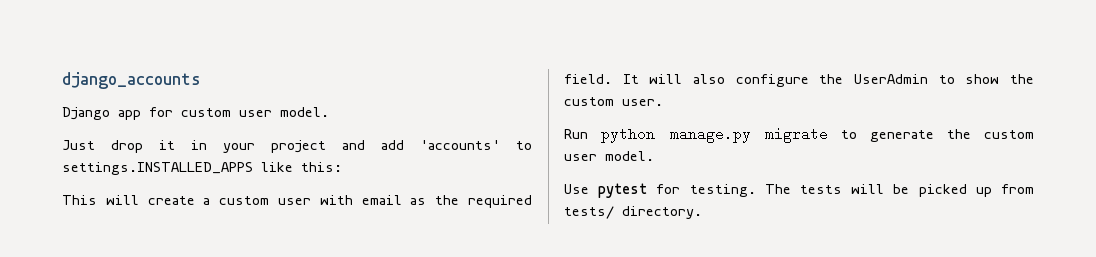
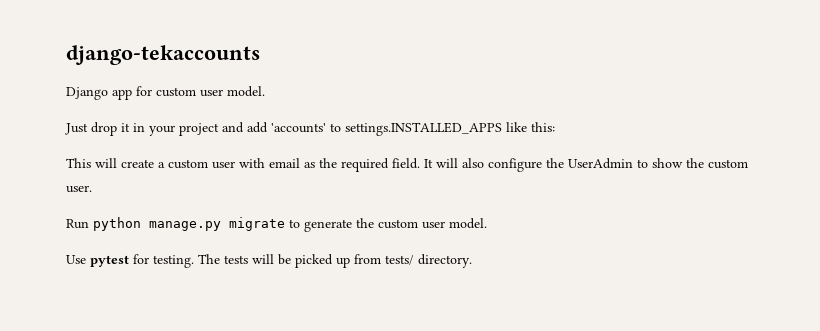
[62,72,201,89] django_accounts -> [66,45,260,65] django-tekaccounts

